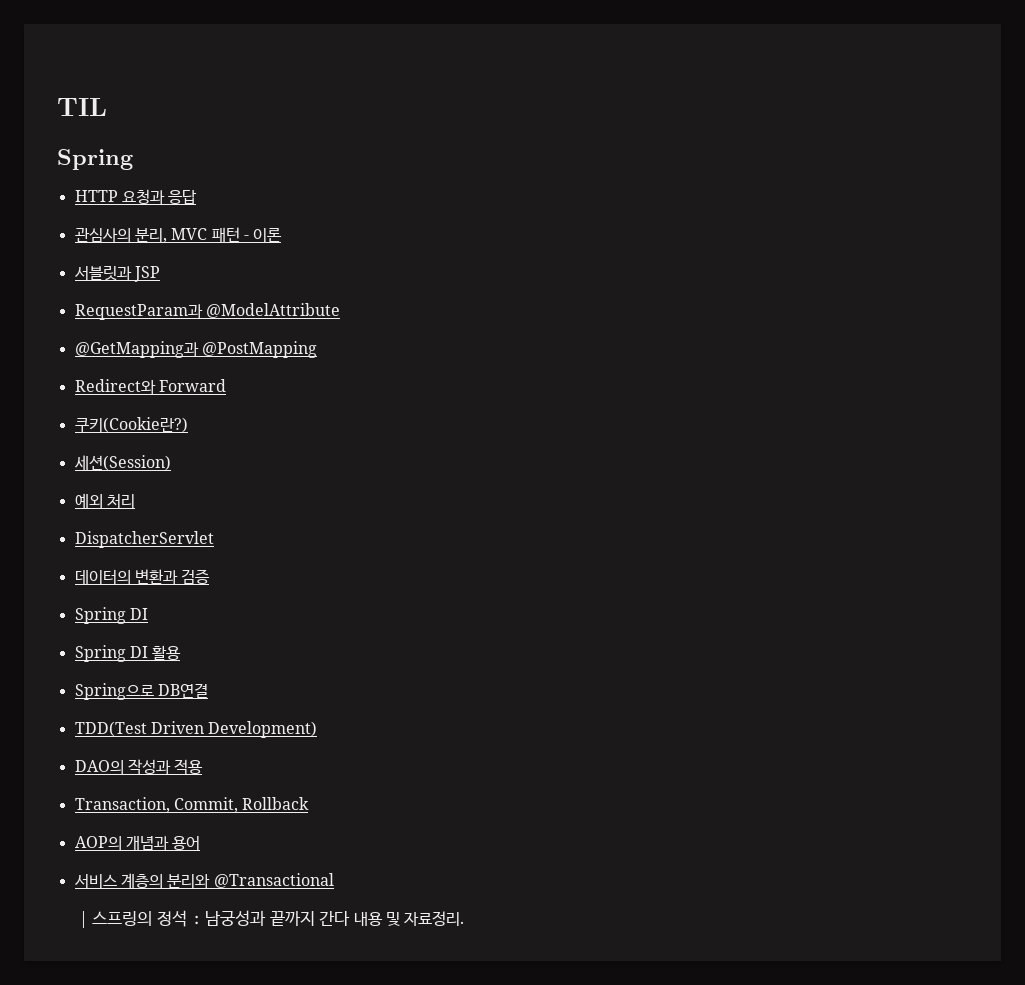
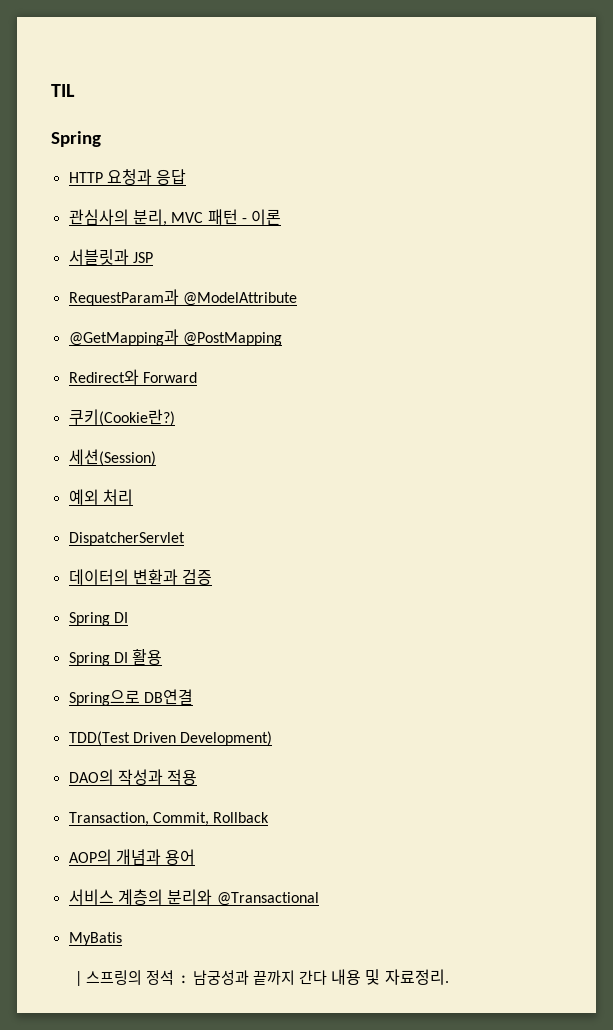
(334, 880) none -> [68,932,122,946] // MyBatis

